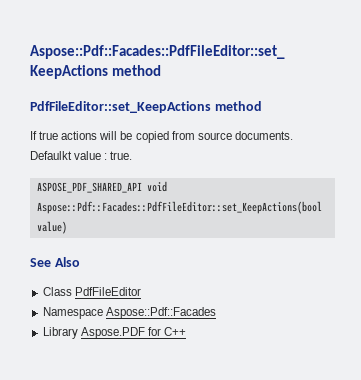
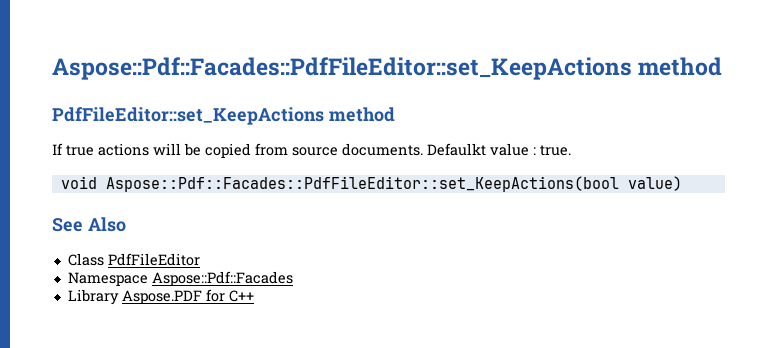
[36,182,142,193] ASPOSE_PDF_SHARED_API -> (571, 150) none

